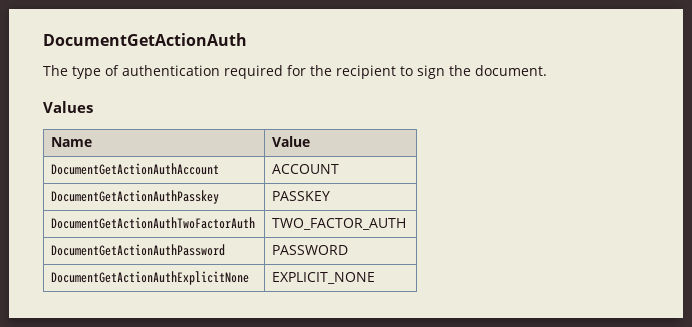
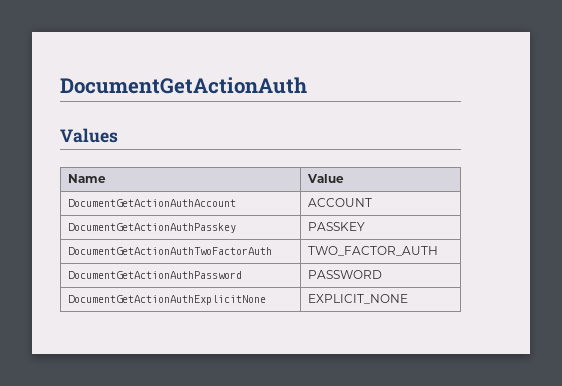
[43,65,547,79] // The type of authentication required for the recipient to sign the document. -> (307, 85) none

